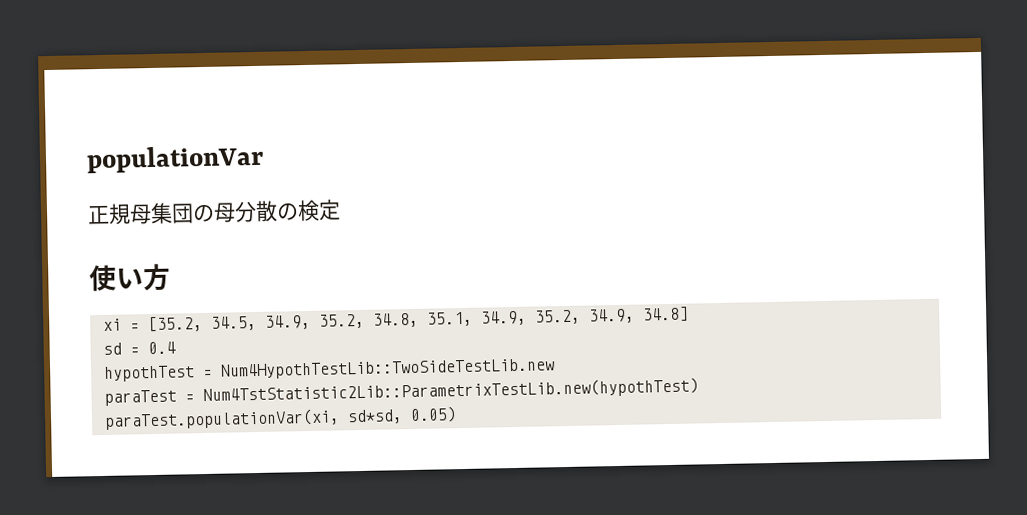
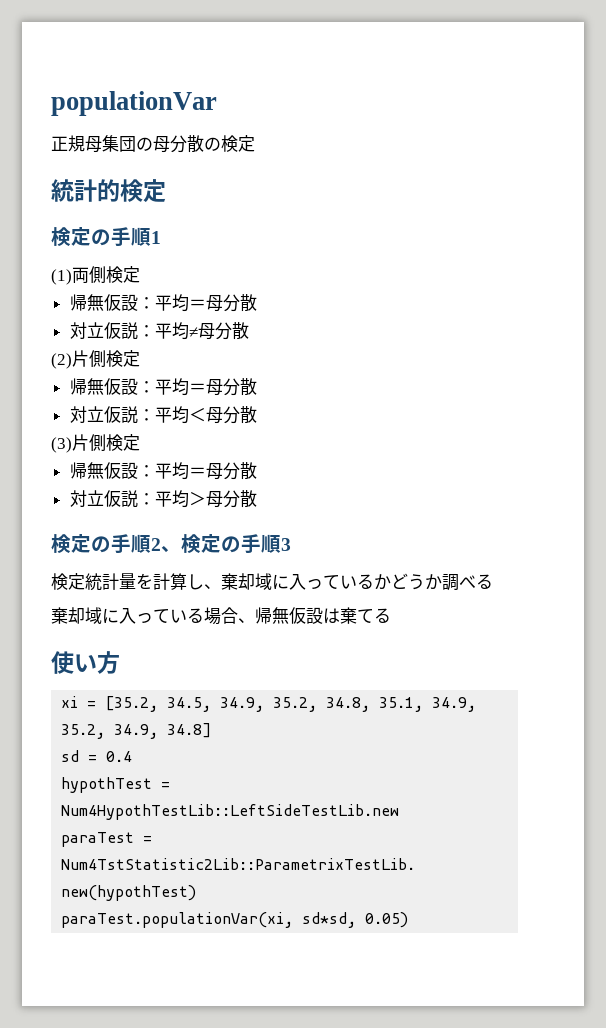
(341, 210) none -> [51,179,166,203] [51,227,161,247] [51,266,140,285] [69,294,257,312] [69,322,249,340] [51,350,140,369] [69,378,257,396] [69,406,257,424] [51,434,140,453] [69,462,257,480] [69,490,257,508] [51,534,291,554] [51,573,493,591] [51,607,391,625] // 統計的検定 // 検定の手順1 // (1)両側検定 // 帰無仮設：平均＝母分散 // 対立仮説：平均≠母分散 // (2)片側検定 // 帰無仮設：平均＝母分散 // 対立仮説：平均＜母分散 // (3)片側検定 // 帰無仮設：平均＝母分散 // 対立仮説：平均＞母分散 // 検定の手順2、検定の手順3 // 検定統計量を計算し、棄却域に入っているかどうか調べる // 棄却域に入っている場合、帰無仮設は棄てる
[220,358,555,380] Num4HypothTestLib::TwoSideTestLib.new -> [61,804,400,820] Num4HypothTestLib::LeftSideTestLib.new

